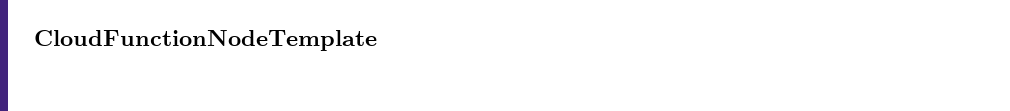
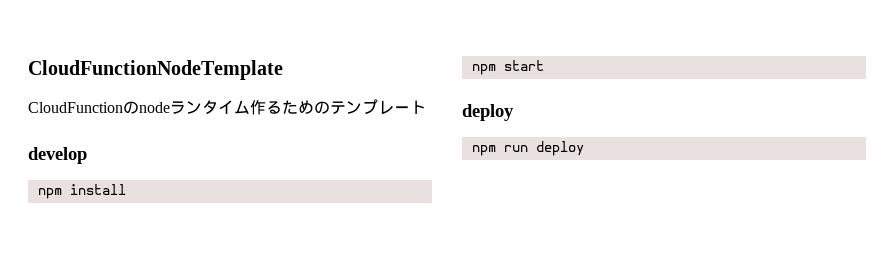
(377, 40) none -> [28,99,426,115] [28,147,87,164] [37,184,126,199] [471,60,544,75] [462,104,514,121] [471,141,584,156] // CloudFunctionのnodeランタイム作るためのテンプレート // develop // npm install // npm start // deploy // npm run deploy

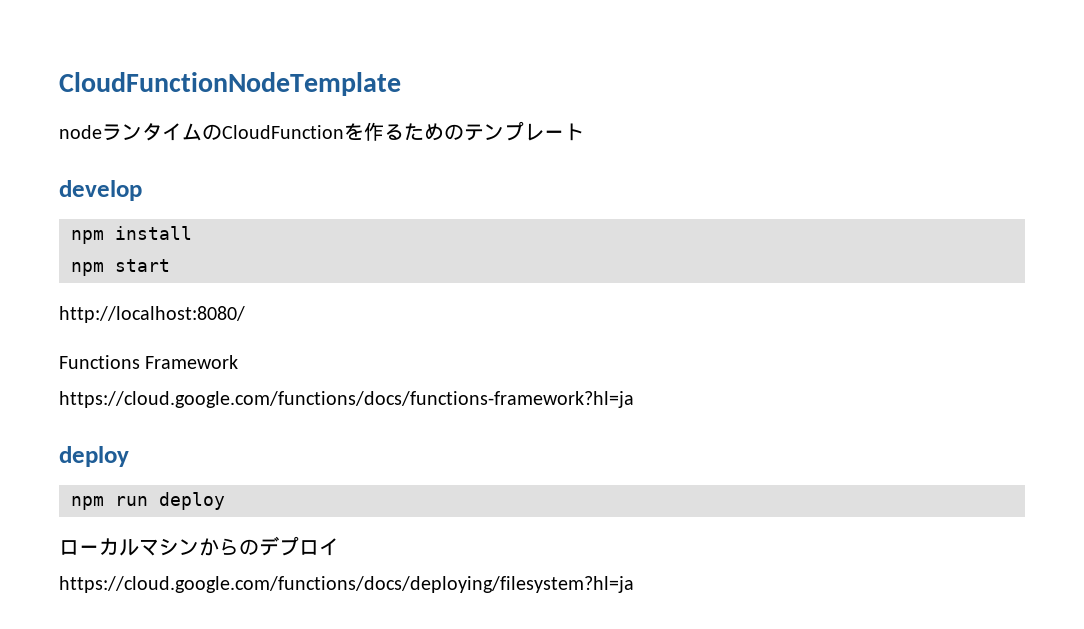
[28,101,139,114] CloudFunctionの -> (401, 84) none
(250, 107) none -> [202,123,364,141] のCloudFunctionを
(544, 65) none -> [59,306,245,323] [59,355,239,369] [59,391,634,408] // http://localhost:8080/ // Functions Framework // https://cloud.google.com/functions/docs/functions-framework?hl=ja
(584, 148) none -> [59,536,339,556] [59,576,634,593] // ローカルマシンからのデプロイ // https://cloud.google.com/functions/docs/deploying/filesystem?hl=ja

